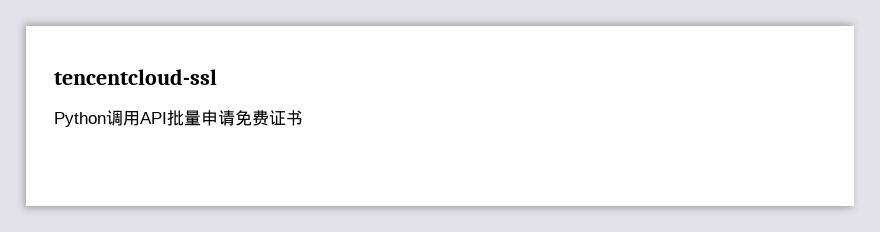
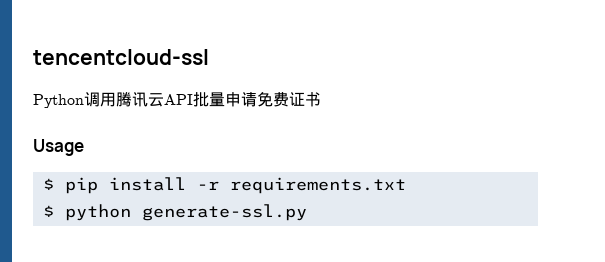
(140, 118) none -> [116,92,164,107] 腾讯云
(303, 118) none -> [33,139,84,156] [42,177,406,194] [42,204,307,221] // Usage // $ pip install -r requirements.txt // $ python generate-ssl.py

